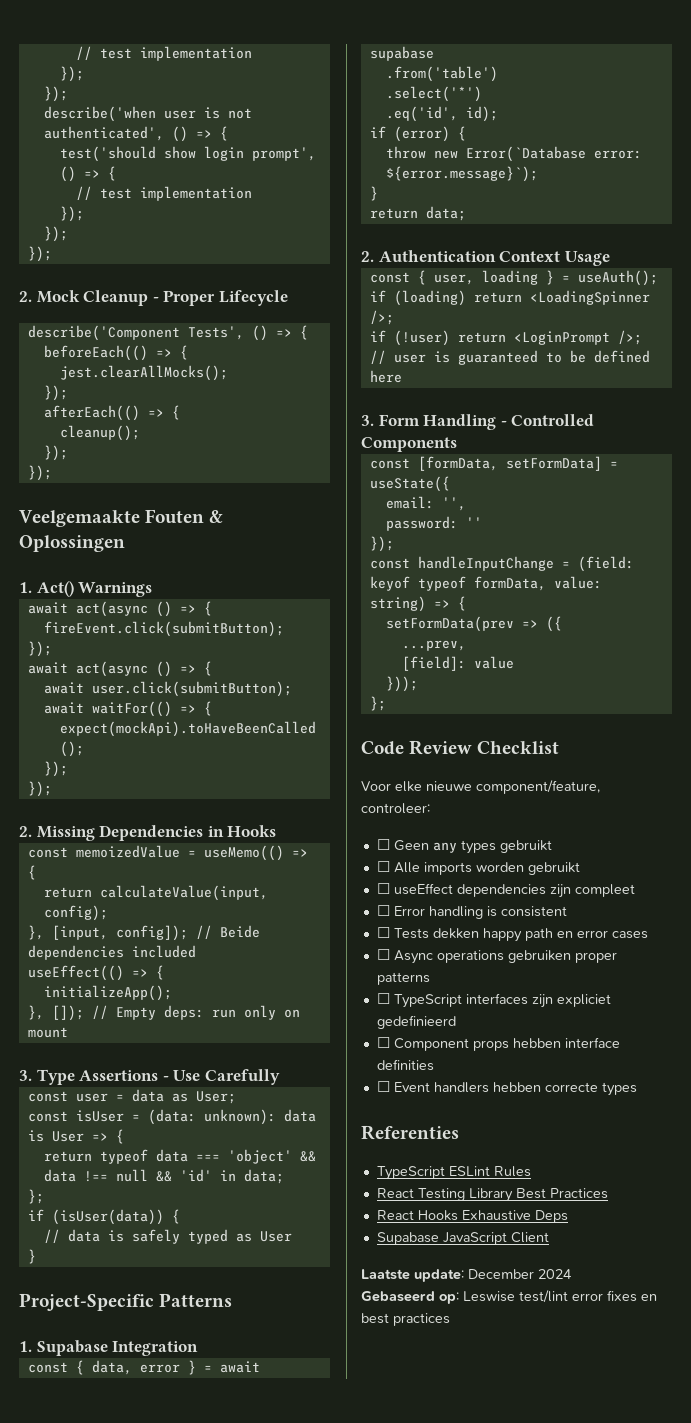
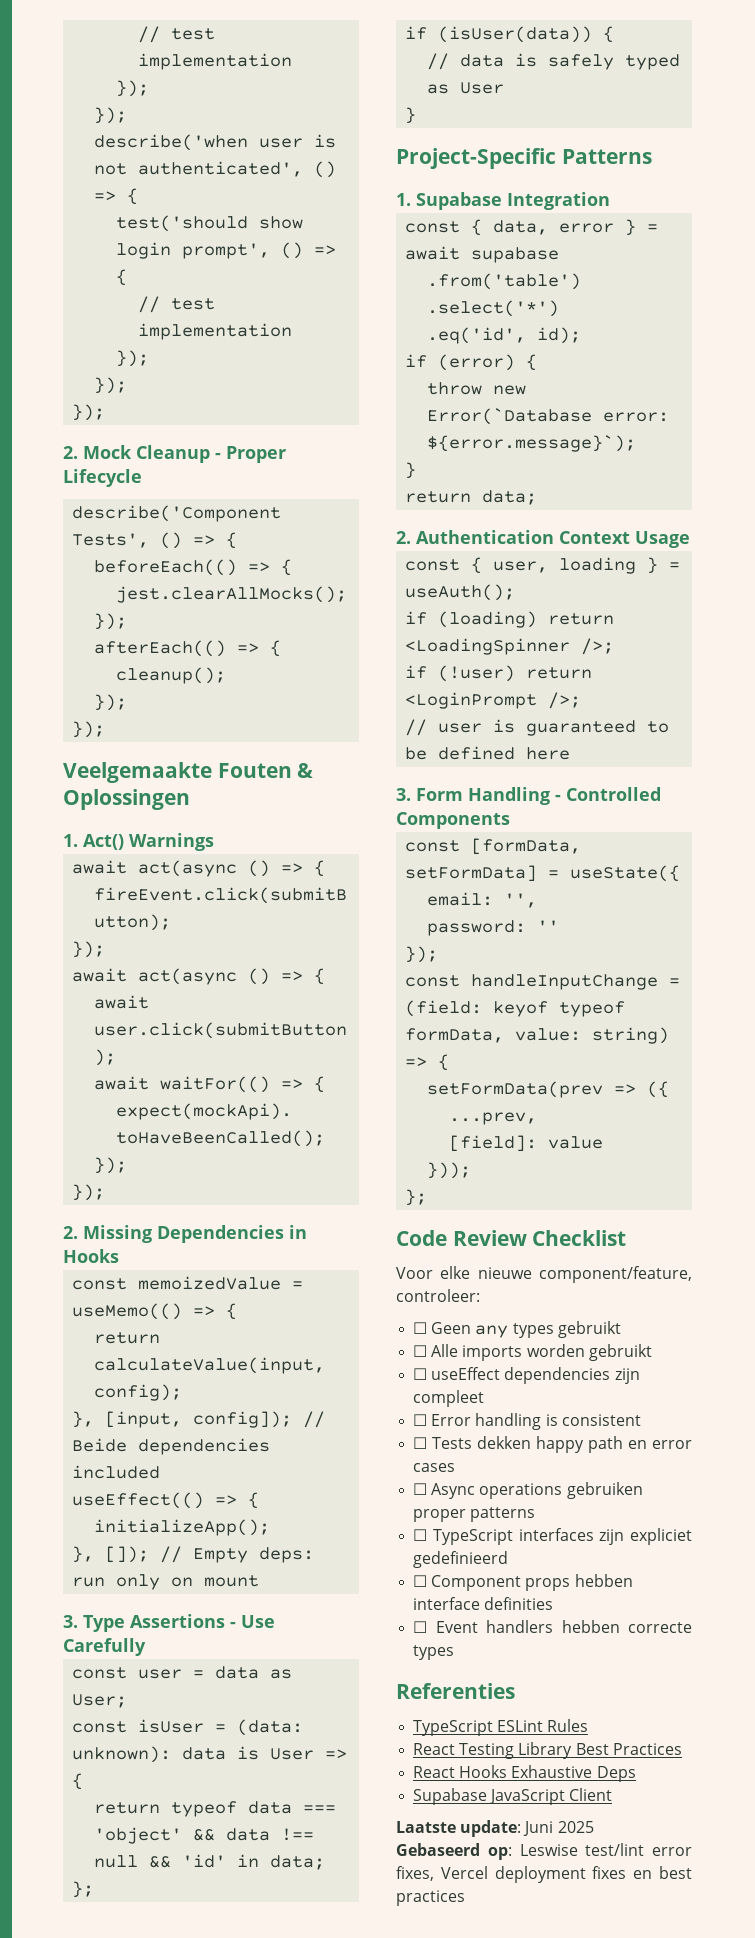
[468,1269,572,1279] December 2024 -> [523,1821,594,1836] Juni 2025
(603, 1297) none -> [396,1866,586,1883] fixes, Vercel deployment

